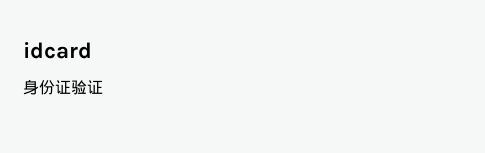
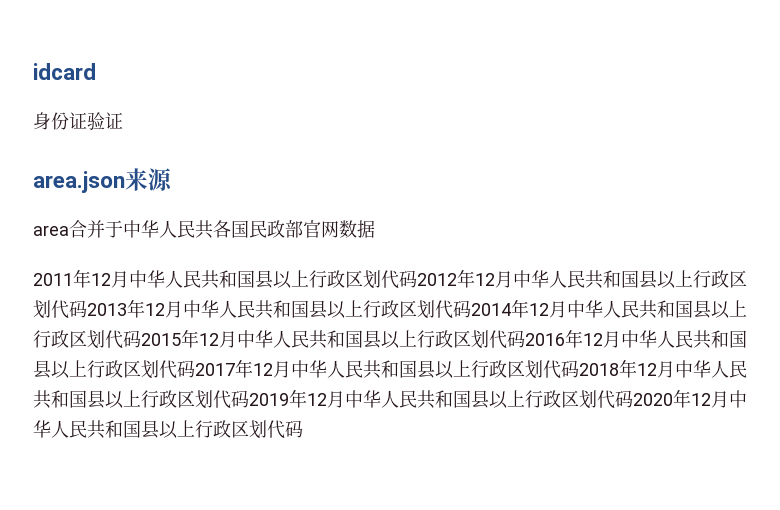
(103, 87) none -> [33,168,173,193] [33,220,375,239] [33,269,747,289] [33,299,747,319] [33,329,747,349] [33,359,747,379] [33,389,747,409] [33,420,303,439] // area.json来源 // area合并于中华人民共各国民政部官网数据 // 2011年12月中华人民共和国县以上行政区划代码2012年12月中华人民共和国县以上行政区划代码2013年12月中华人民共和国县以上行政区划代码2014年12月中华人民共和国县以上行政区划代码2015年12月中华人民共和国县以上行政区划代码2016年12月中华人民共和国县以上行政区划代码2017年12月中华人民共和国县以上行政区划代码2018年12月中华人民共和国县以上行政区划代码2019年12月中华人民共和国县以上行政区划代码2020年12月中华人民共和国县以上行政区划代码

